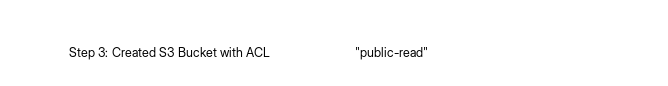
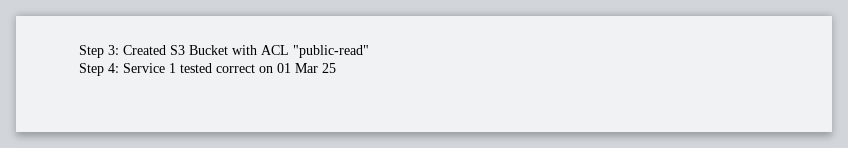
(428, 53) none -> [79,63,336,76] // Step 4: Service 1 tested correct on 01 Mar 25

